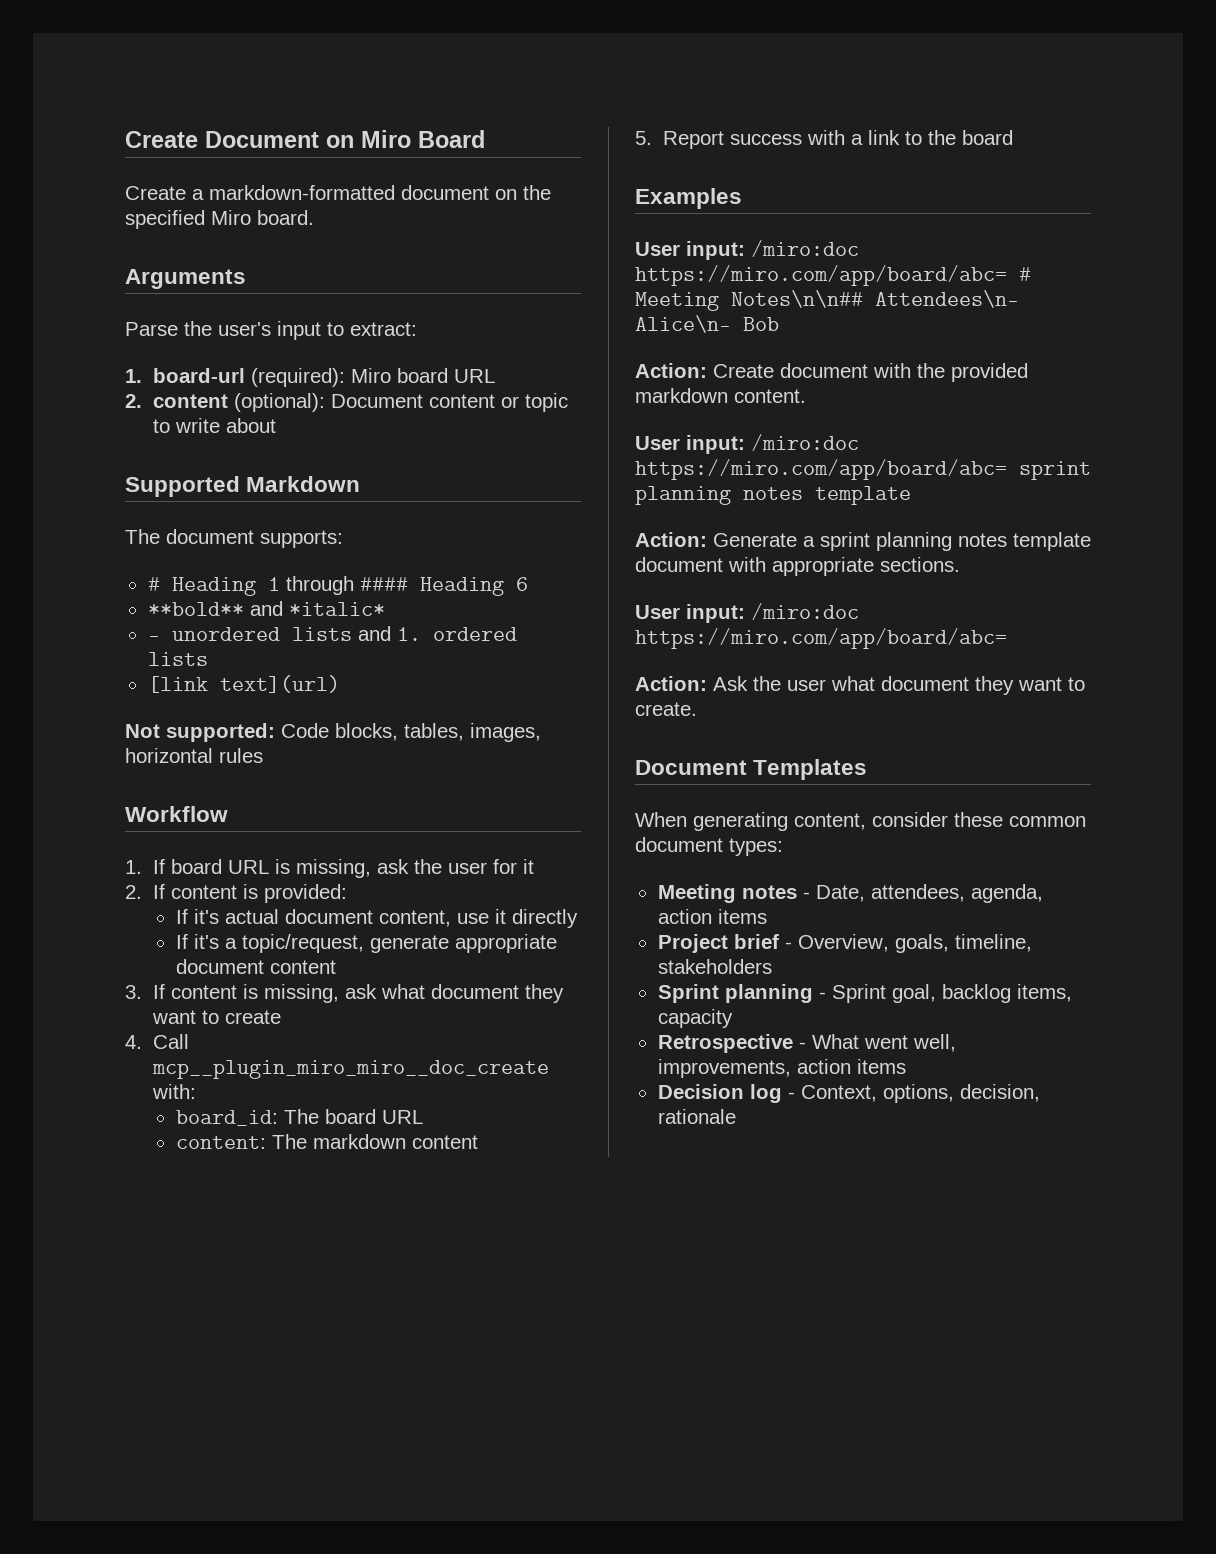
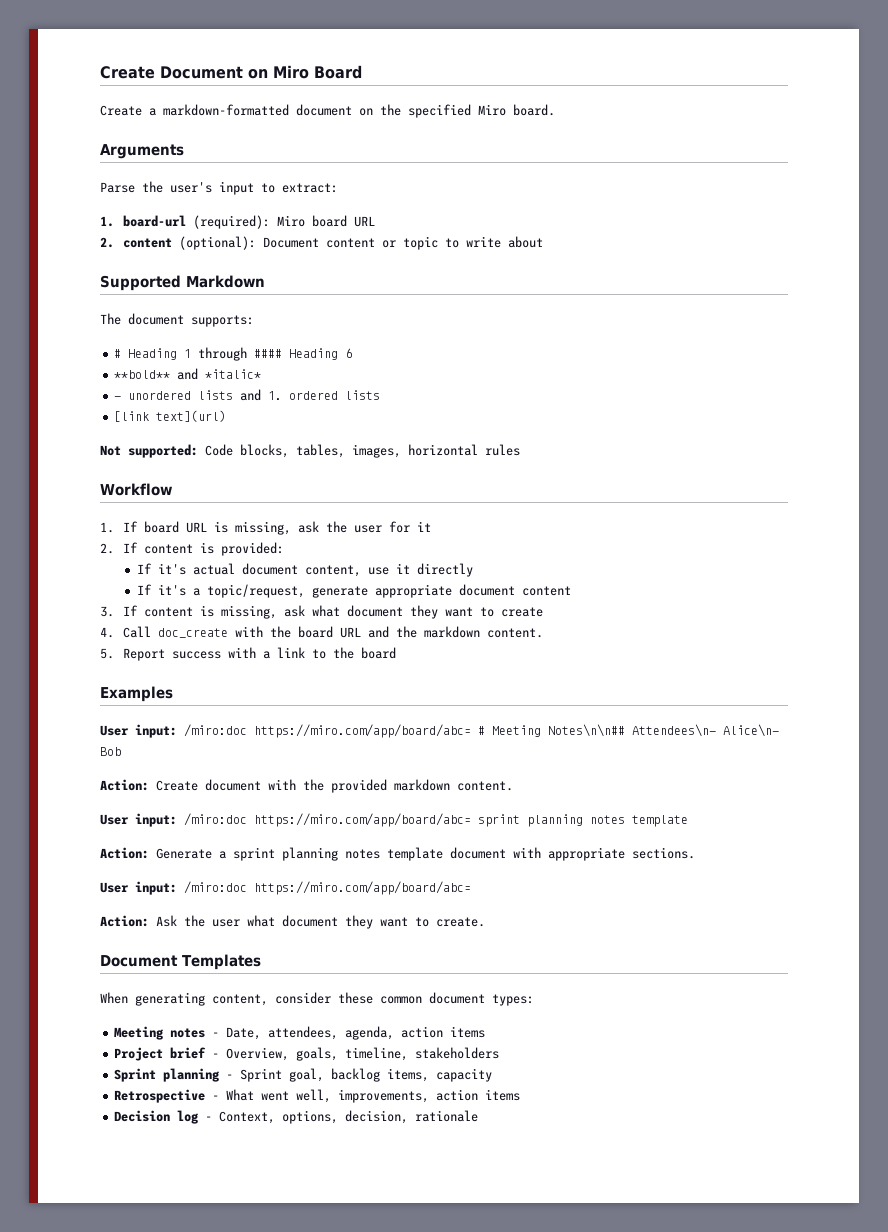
[151,1060,549,1079] [151,1084,196,1099] [175,1109,423,1126] [175,1134,478,1149] mcp__plugin_miro_miro__doc_create with: // board_id: The board URL // content: The markdown content -> [157,626,543,638] doc_create with the board URL and the markdown content.

